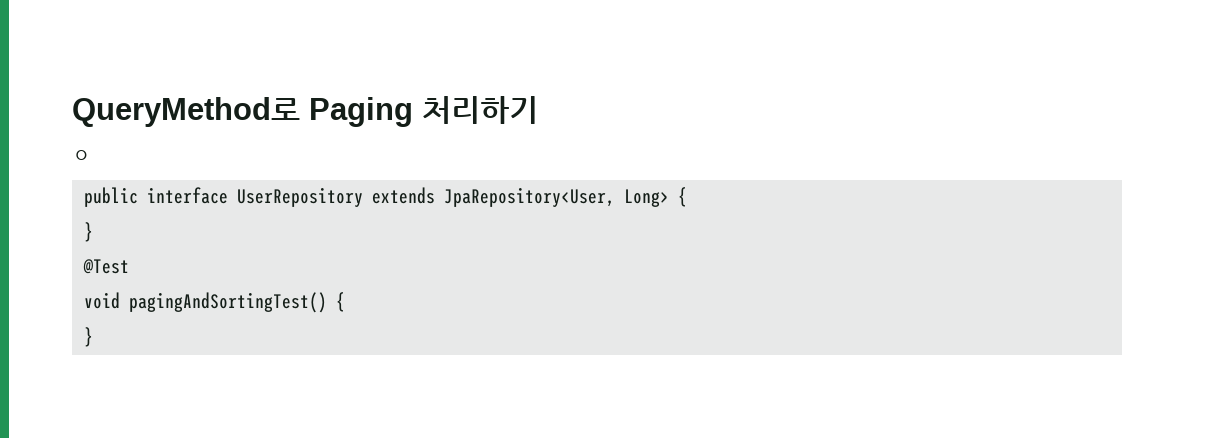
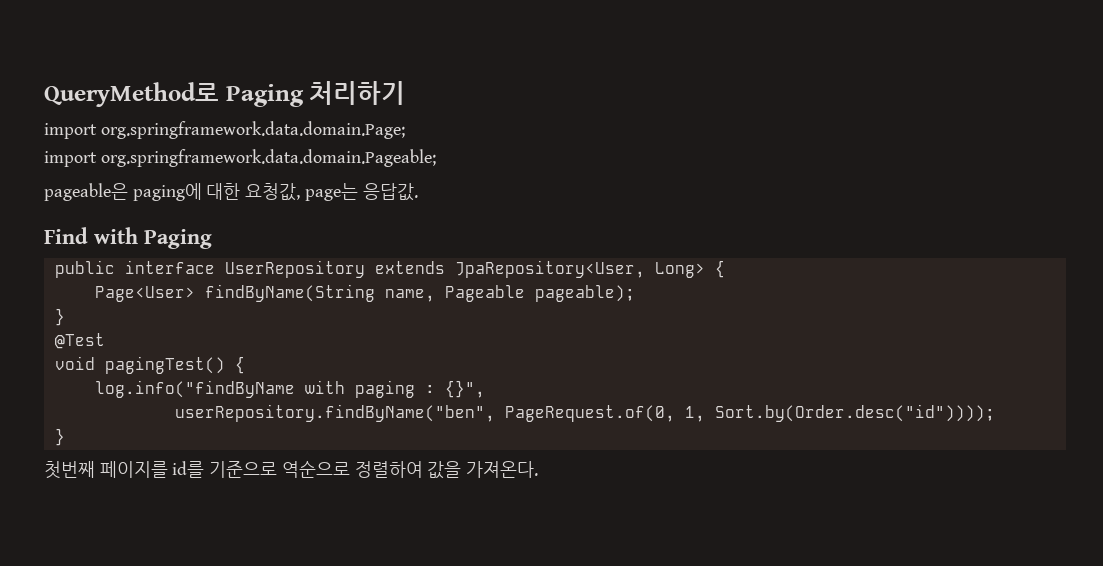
[72,150,91,161] ㅇ -> [44,121,405,139] [44,149,436,167] [44,183,418,201] [44,227,212,249] import org.springframework.data.domain.Page; // import org.springframework.data.domain.Pageable; // pageable은 paging에 대한 요청값, page는 응답값. // Find with Paging
(687, 197) none -> [94,284,635,302] // Page<User> findByName(String name, Pageable pageable);
[129,292,345,313] [84,327,93,347] pagingAndSortingTest() { // } -> [104,356,245,374] [94,380,485,398] [174,404,995,422] [54,428,65,446] [44,460,539,479] pagingTest() { // log.info("findByName with paging : {}", // userRepository.findByName("ben", PageRequest.of(0, 1, Sort.by(Order.desc("id")))); // } // 첫번째 페이지를 id를 기준으로 역순으로 정렬하여 값을 가져온다.

